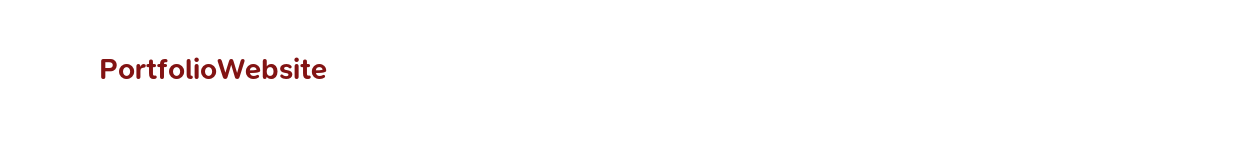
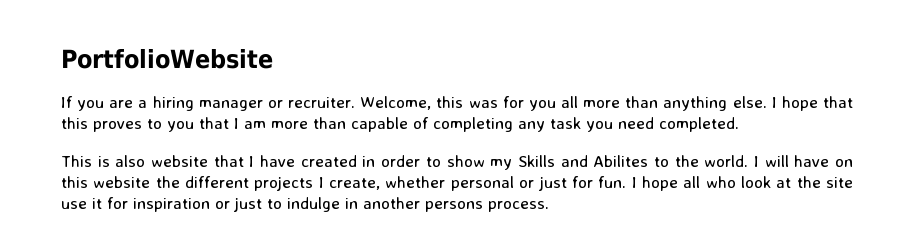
(327, 68) none -> [61,96,853,111] [61,117,739,132] [61,155,853,170] [61,176,854,191] [61,197,549,212] // If you are a hiring manager or recruiter. Welcome, this was for you all more than anything else. I hope that this proves to you that I am more than capable of completing any task you need completed. // This is also website that I have created in order to show my Skills and Abilites to the world. I will have on this website the different projects I create, whether personal or just for fun. I hope all who look at the site use it for inspiration or just to indulge in another persons process.

